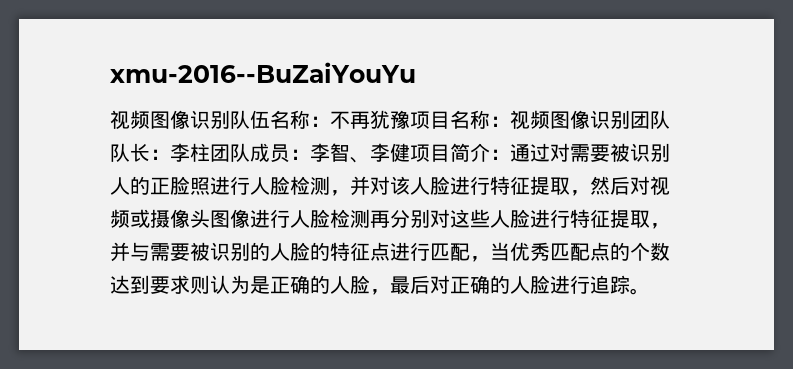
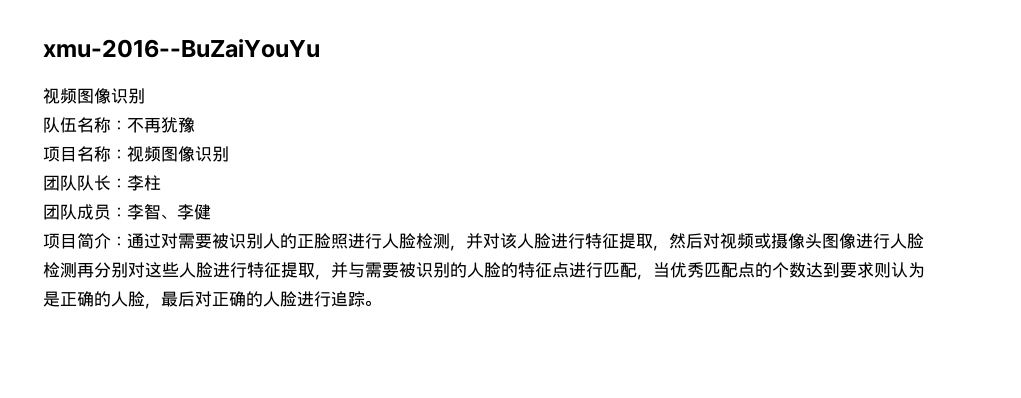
(230, 119) none -> (145, 96) //
(410, 119) none -> (195, 125) //
(630, 119) none -> (229, 154) //
(210, 152) none -> (161, 183) //
(410, 152) none -> (211, 212) //

